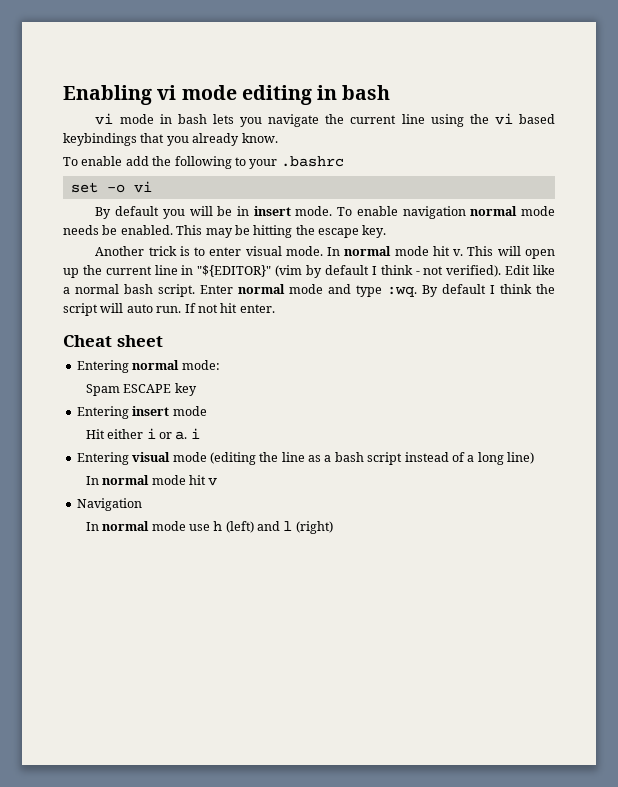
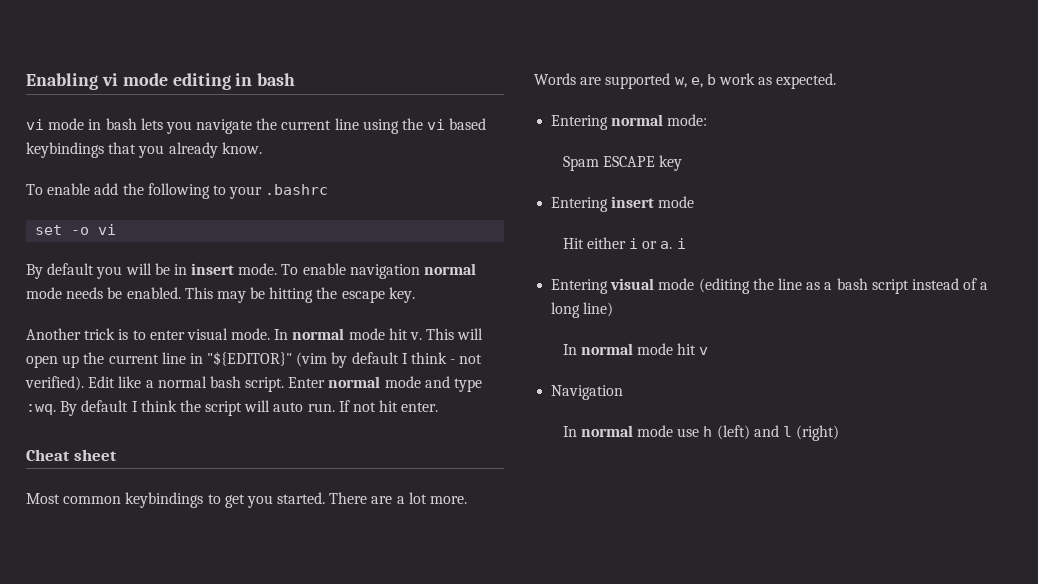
(163, 341) none -> [26,492,468,508] [534,73,837,89] // Most common keybindings to get you started. There are a lot more. Words are supported w, e, b work as expected.

